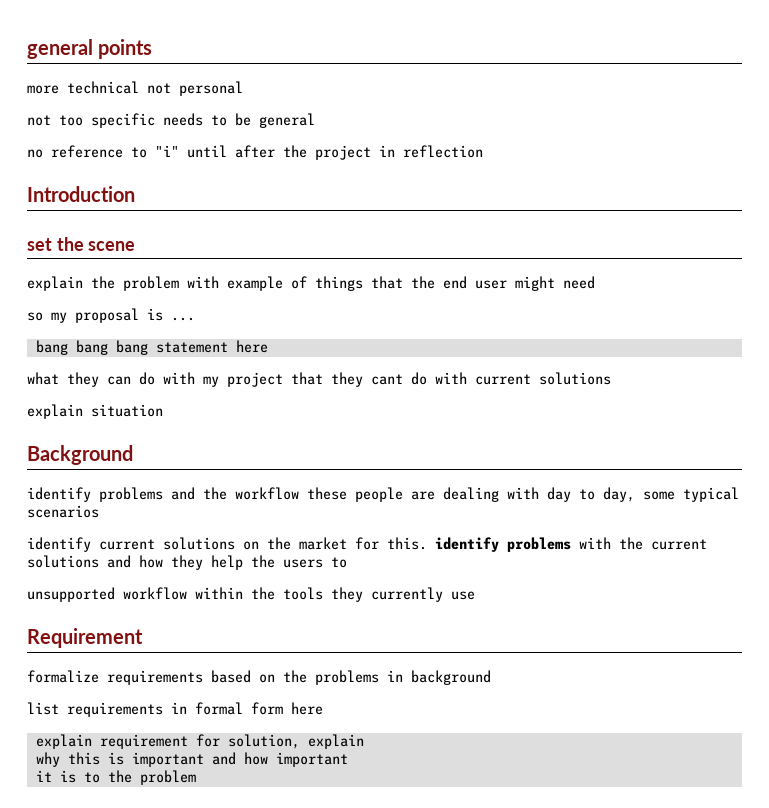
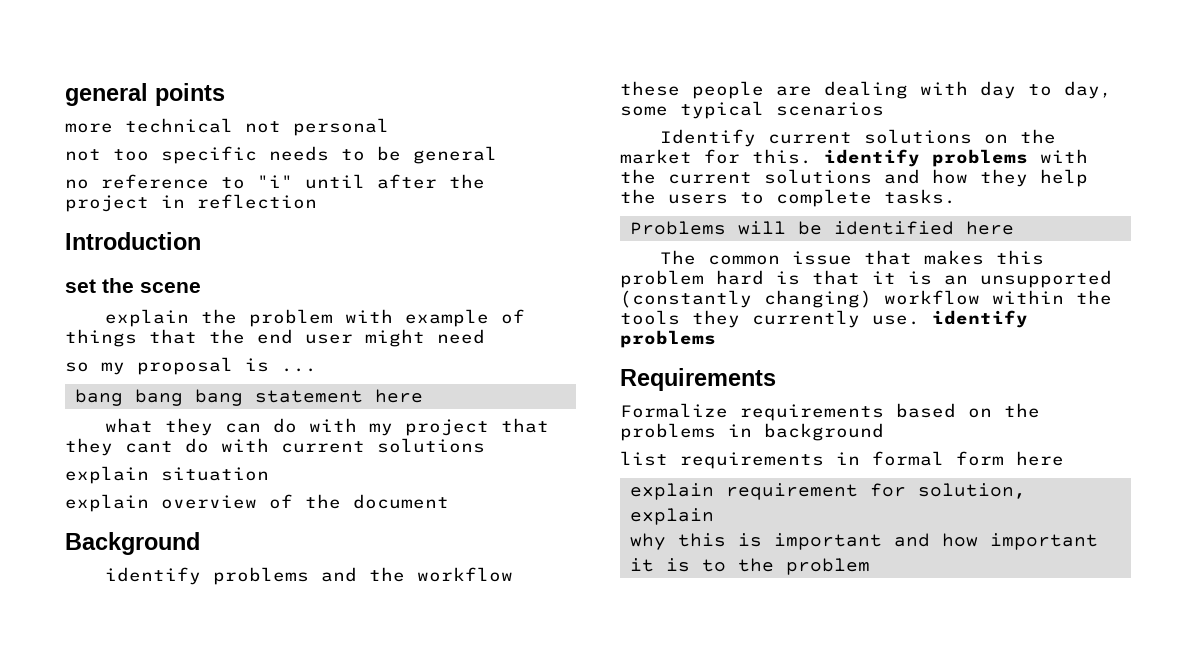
(163, 410) none -> [65,494,449,512] // explain overview of the document
[27,537,91,552] identify -> [660,129,757,147] Identify
[27,587,115,602] // unsupported -> [776,189,956,207] [629,221,1014,235] [660,250,1045,265] [620,270,1112,288] [620,290,872,308] complete tasks. // Problems will be identified here // The common issue that makes this problem hard is that it is an unsupported (constantly changing)
[451,591,475,600] [27,628,143,648] [27,670,99,683] use // Requirement // formalize -> [872,310,1028,328] [620,330,716,348] [620,368,776,391] [620,403,728,418] use. identify problems // Requirements // Formalize

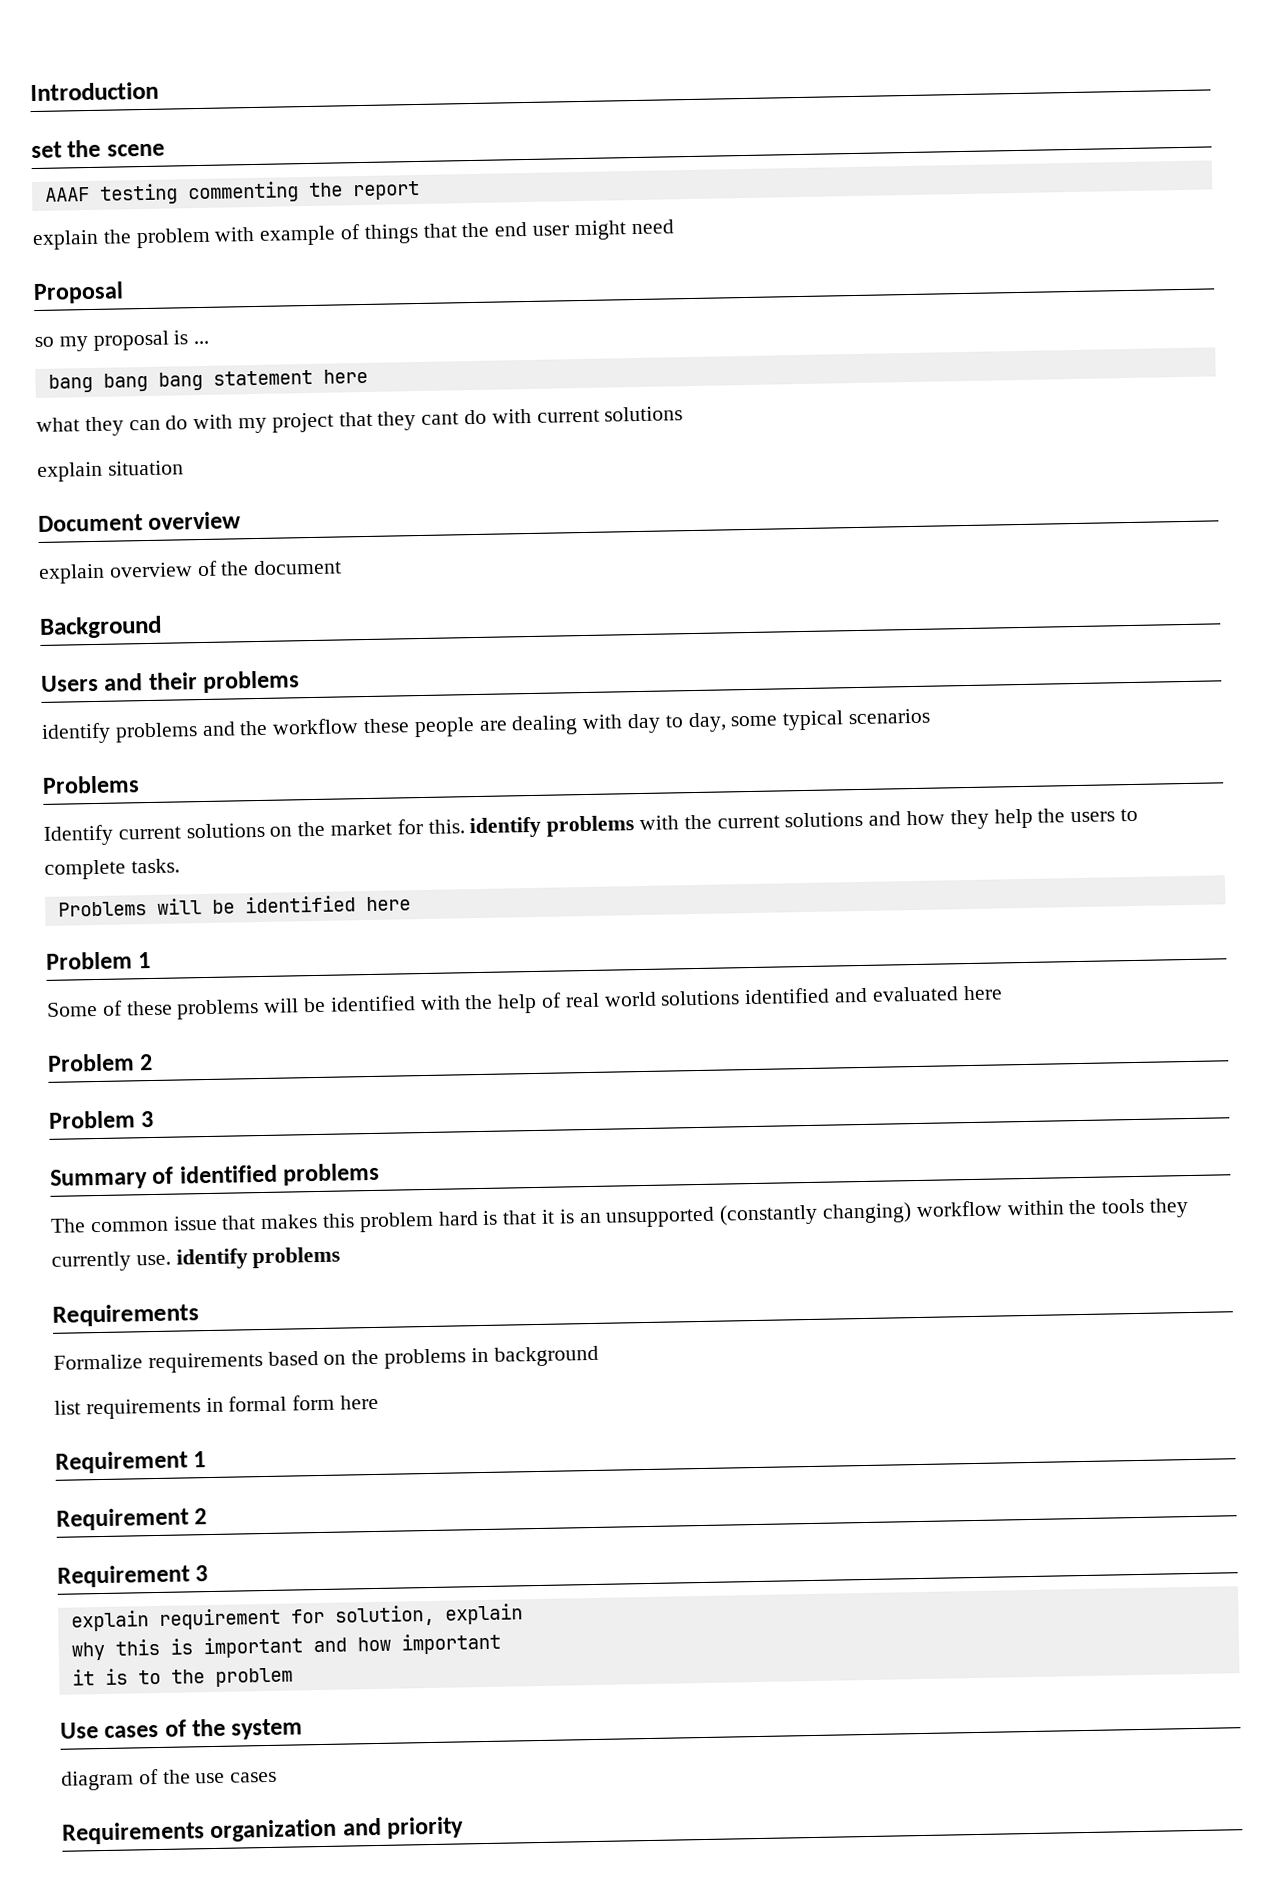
[65,83,225,106] [65,118,389,136] [65,146,497,164] [65,174,485,189] [65,194,317,212] general points // more technical not personal // not too specific needs to be general // no reference to "i" until after the project in reflection // -> (30, 91) none
(201, 287) none -> [44,180,420,205] // AAAF testing commenting the report
(485, 336) none -> [33,281,124,305] // Proposal
(269, 474) none -> [38,511,242,532] // Document overview
(200, 543) none -> [40,670,301,693] // Users and their problems
(884, 109) none -> [42,775,140,794] // Problems
(1014, 228) none -> [46,951,152,970] [46,985,1003,1020] [47,1053,154,1072] [48,1110,155,1129] [50,1162,381,1190] // Problem 1 // Some of these problems will be identified with the help of real world solutions identified and evaluated here // Problem 2 // Problem 3 // Summary of identified problems
(1064, 458) none -> [55,1450,207,1474] [56,1507,208,1531] [57,1564,209,1588] // Requirement 1 // Requirement 2 // Requirement 3
(870, 566) none -> [60,1718,304,1740] [61,1769,278,1791] [62,1816,465,1845] // Use cases of the system // diagram of the use cases // Requirements organization and priority

